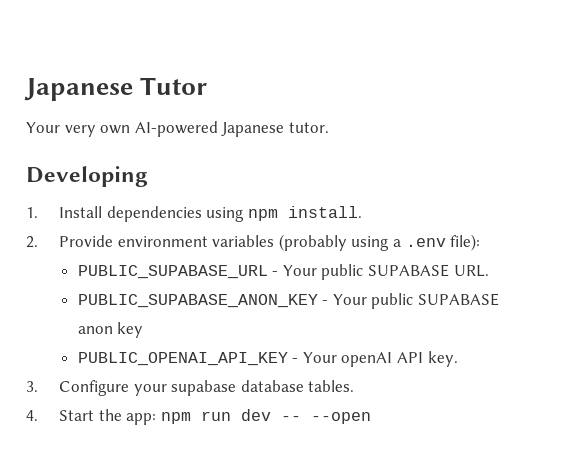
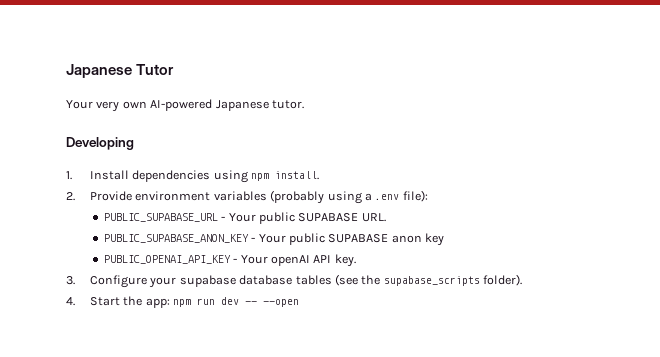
[308,380,355,392] tables. -> [295,274,523,286] tables (see the supabase_scripts folder).

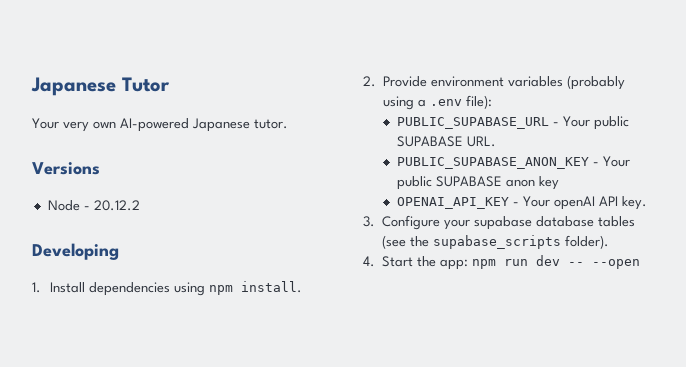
(304, 104) none -> [32,162,100,175] [47,200,140,211] // Versions // Node - 20.12.2
[103,255,231,264] PUBLIC_OPENAI_API_KEY -> [396,197,509,209] OPENAI_API_KEY

